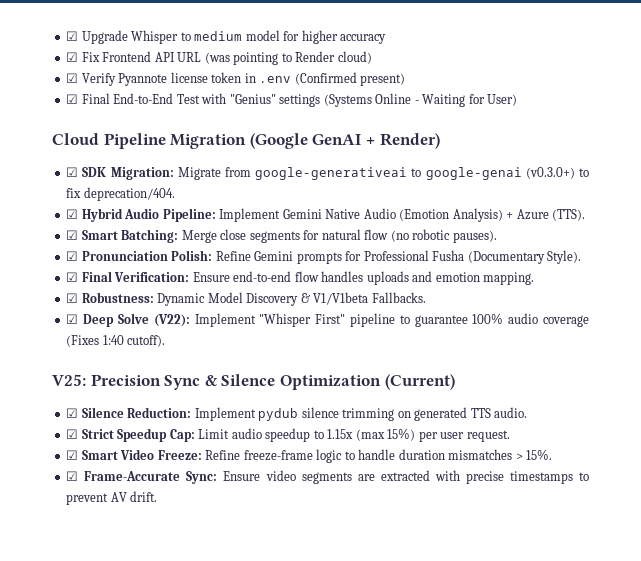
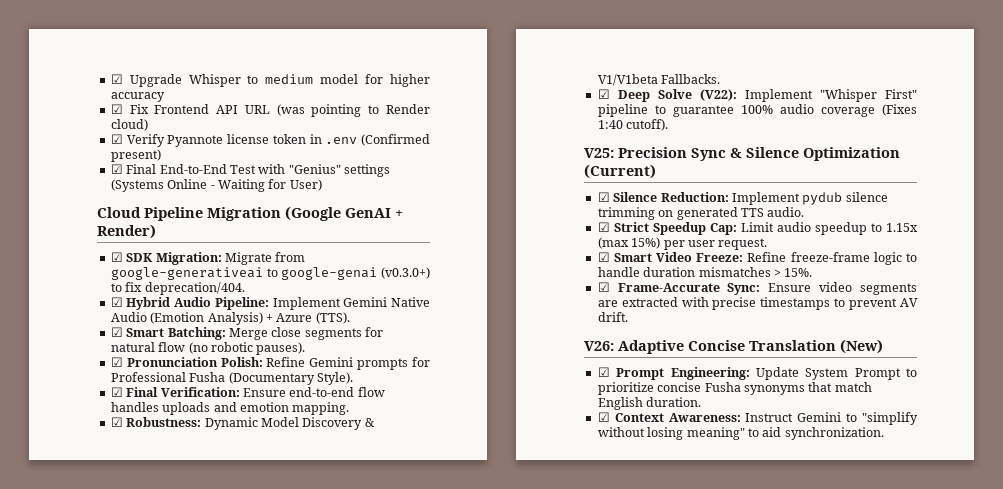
(158, 496) none -> [584,339,883,354] [597,367,917,380] [597,382,872,395] [597,397,702,410] [597,412,918,425] [597,427,884,440] // V26: Adaptive Concise Translation (New) // ☑ Prompt Engineering: Update System Prompt to prioritize concise Fusha synonyms that match English duration. // ☑ Context Awareness: Instruct Gemini to "simplify without losing meaning" to aid synchronization.

